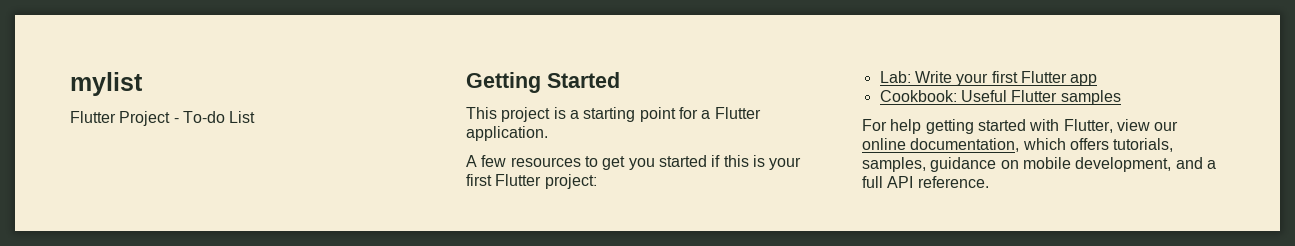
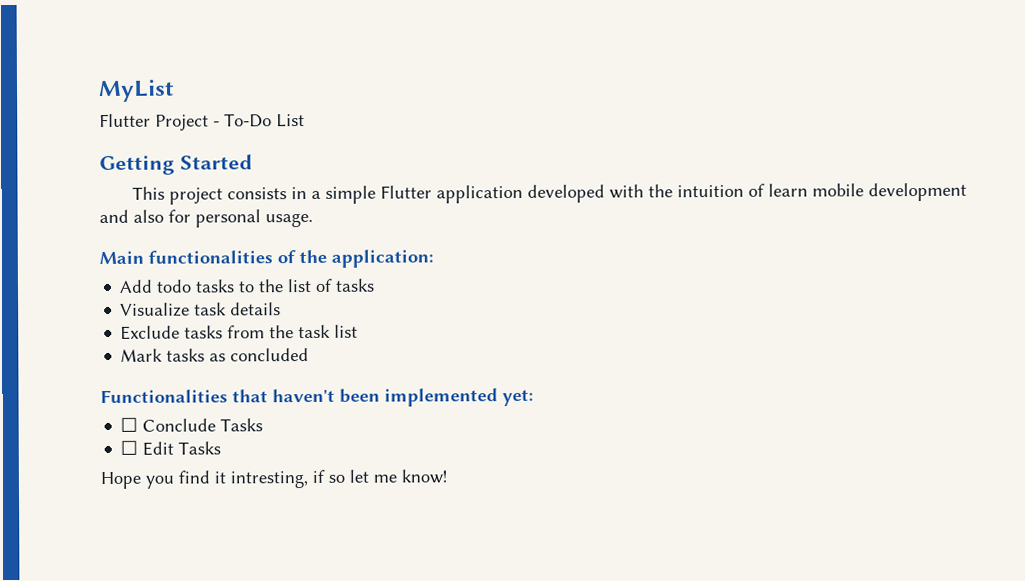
[70,72,143,96] mylist -> [98,79,174,103] MyList
[182,111,225,123] To-do -> [224,113,272,128] To-Do
[553,107,761,122] [466,126,548,141] [466,155,802,170] [466,174,597,189] [879,71,1098,86] [879,90,1121,105] [862,119,1179,134] [862,138,1174,152] [862,157,1216,172] [862,176,989,188] is a starting point for a Flutter application. // A few resources to get you started if this is your first Flutter project: // Lab: Write your first Flutter app // Cookbook: Useful Flutter samples // For help getting started with Flutter, view our online documentation, which offers tutorials, samples, guidance on mobile development, and a full API reference. -> [226,182,967,204] [99,209,313,228] [99,249,434,268] [119,278,376,293] [120,302,282,317] [120,324,359,340] [120,347,310,362] [100,388,534,407] [120,417,264,432] [120,440,222,456] [100,469,447,490] consists in a simple Flutter application developed with the intuition of learn mobile development and also for personal usage. // Main functionalities of the application: // Add todo tasks to the list of tasks // Visualize task details // Exclude tasks from the task list // Mark tasks as concluded // Functionalities that haven't been implemented yet: // ☐ Conclude Tasks // ☐ Edit Tasks // Hope you find it intresting, if so let me know!

